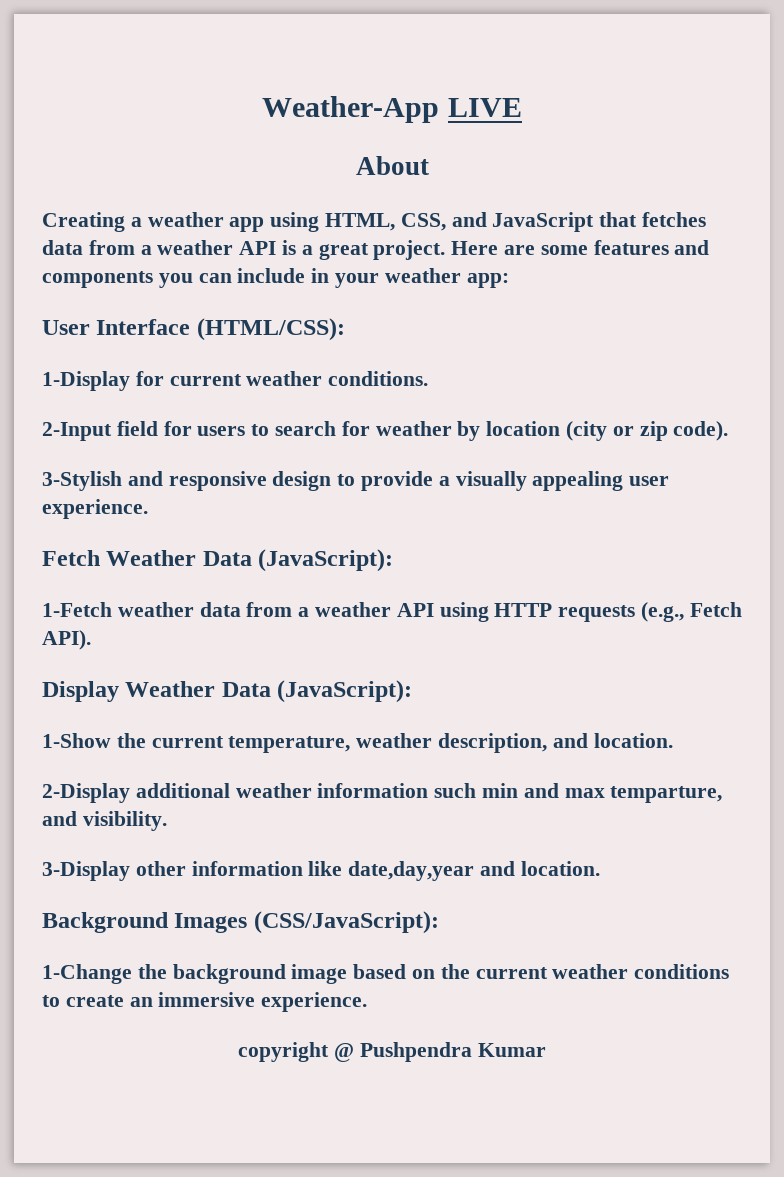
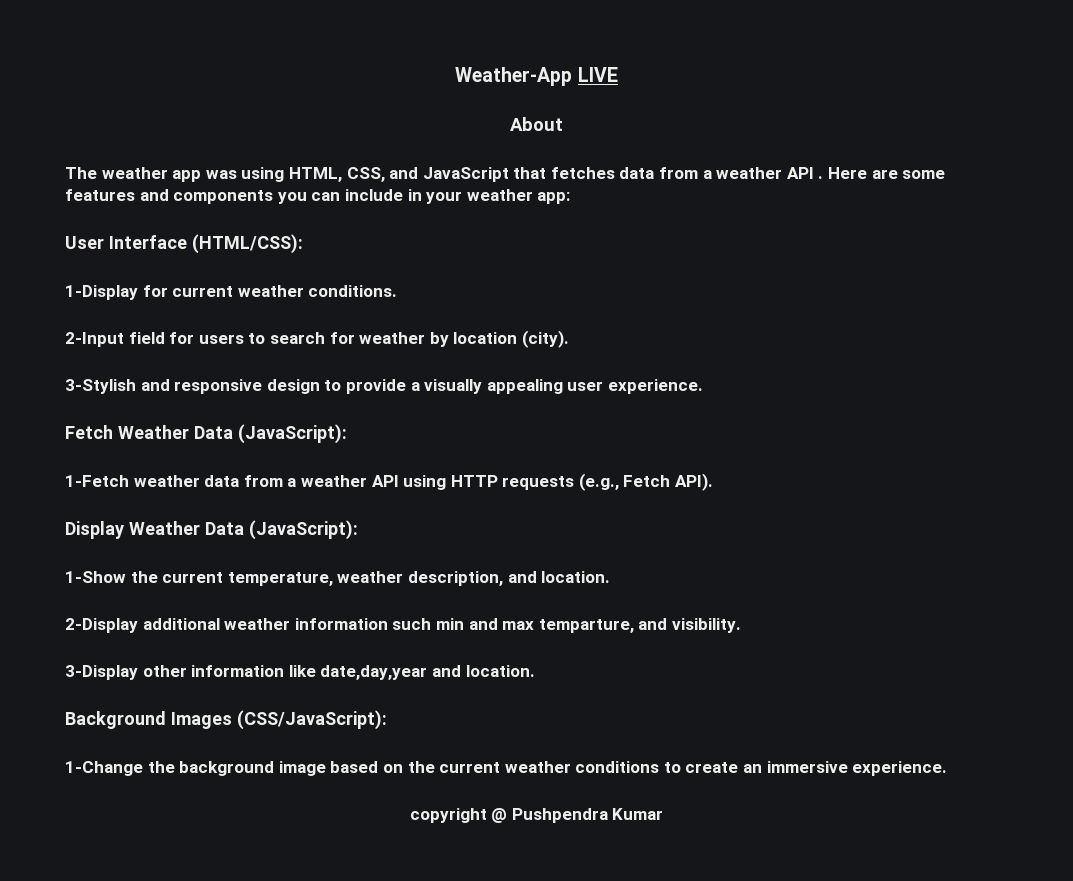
[42,212,142,232] Creating a -> [65,167,97,179] The
(265, 224) none -> [205,170,237,179] was
[282,240,446,260] is a great project. -> [818,176,824,179] .
[566,421,729,441] (city or zip code). -> [521,330,569,348] (city).

